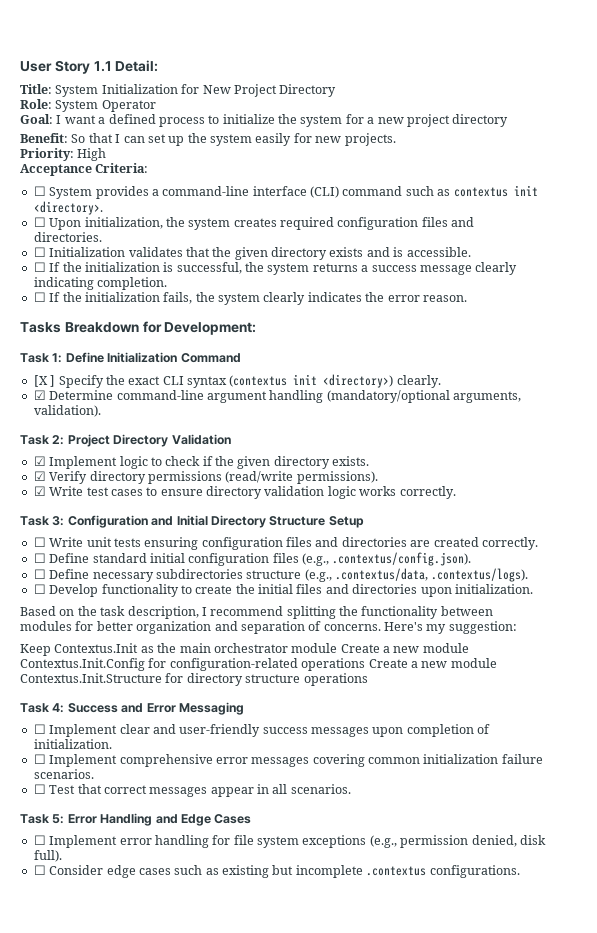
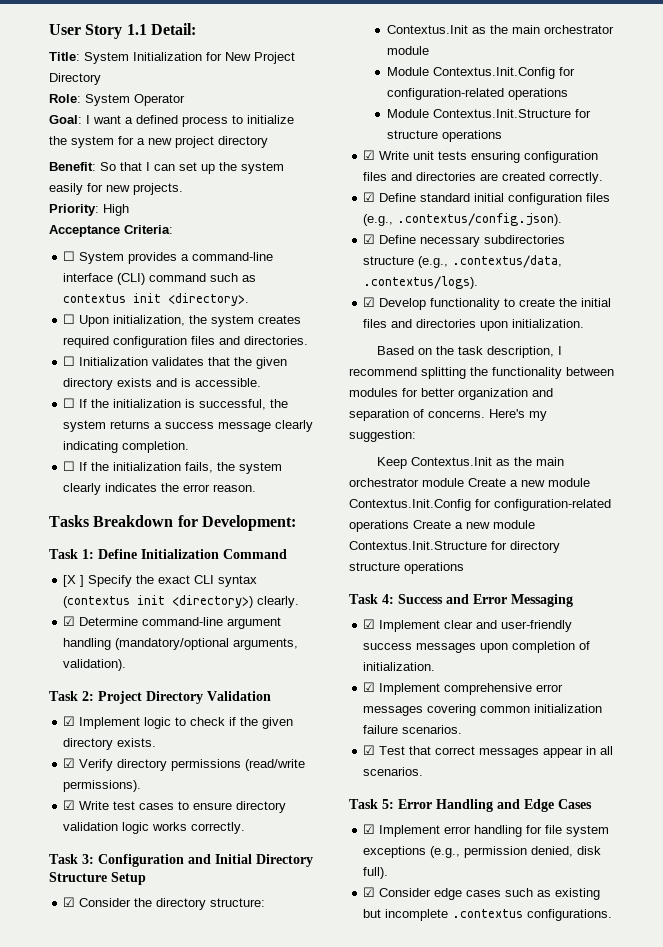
[33,537,46,547] ☐ -> [63,897,266,910] [386,25,614,34] [386,46,429,55] [386,67,575,79] [386,88,568,100] [386,109,591,118] [386,130,502,142] [363,150,376,160] ☑ Consider the directory structure: // Contextus.Init as the main orchestrator module // Module Contextus.Init.Config for configuration-related operations // Module Contextus.Init.Structure for structure operations // ☑
[33,553,46,563] ☐ -> [363,192,376,202] ☑
[33,569,46,579] ☐ -> [363,234,376,244] ☑
[33,584,46,594] ☐ -> [363,297,376,307] ☑
[33,724,46,734] ☐ -> [363,619,376,629] ☑
[33,754,46,764] ☐ -> [363,682,376,692] ☑
[33,784,46,794] ☐ -> [363,745,376,755] ☑
[33,835,46,845] ☐ -> [363,824,376,834] ☑
[33,865,46,875] ☐ -> [363,887,376,897] ☑

